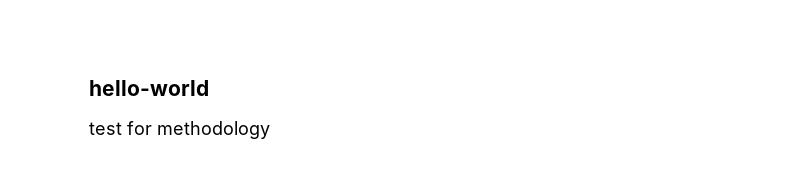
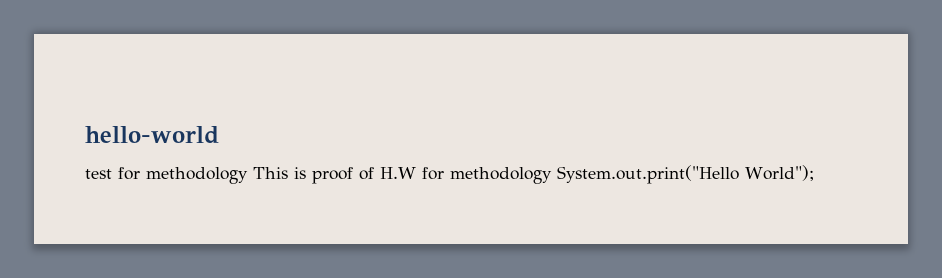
(270, 130) none -> [253,165,814,184] This is proof of H.W for methodology System.out.print("Hello World");

